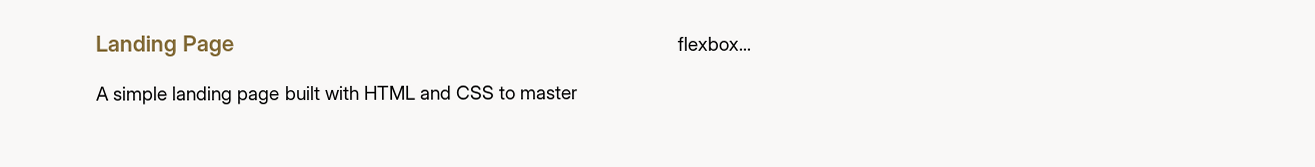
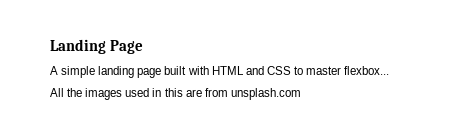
(751, 43) none -> [50,88,301,100] // All the images used in this are from unsplash.com

